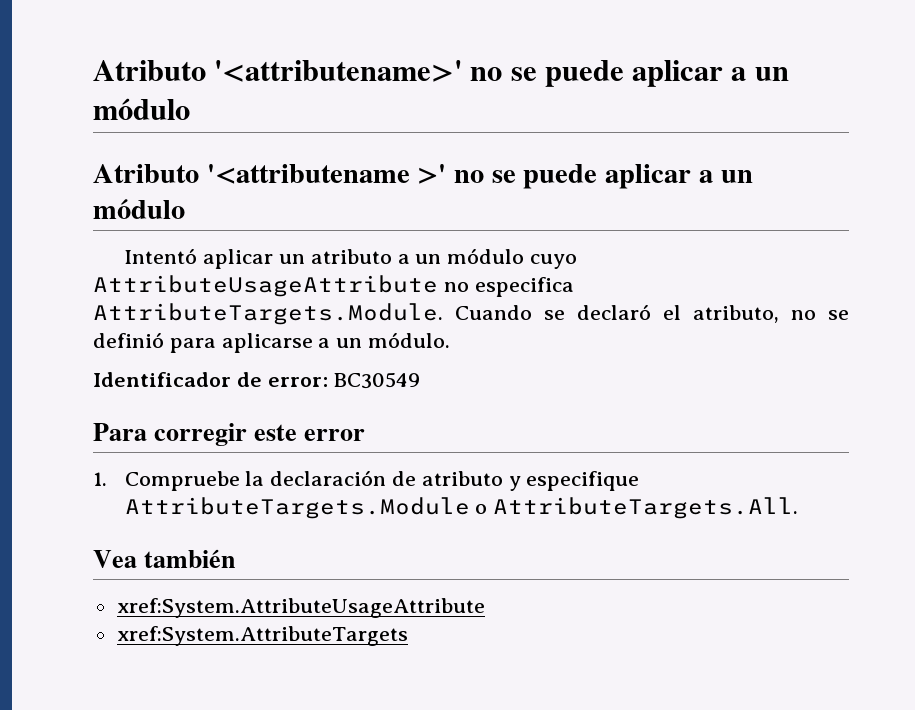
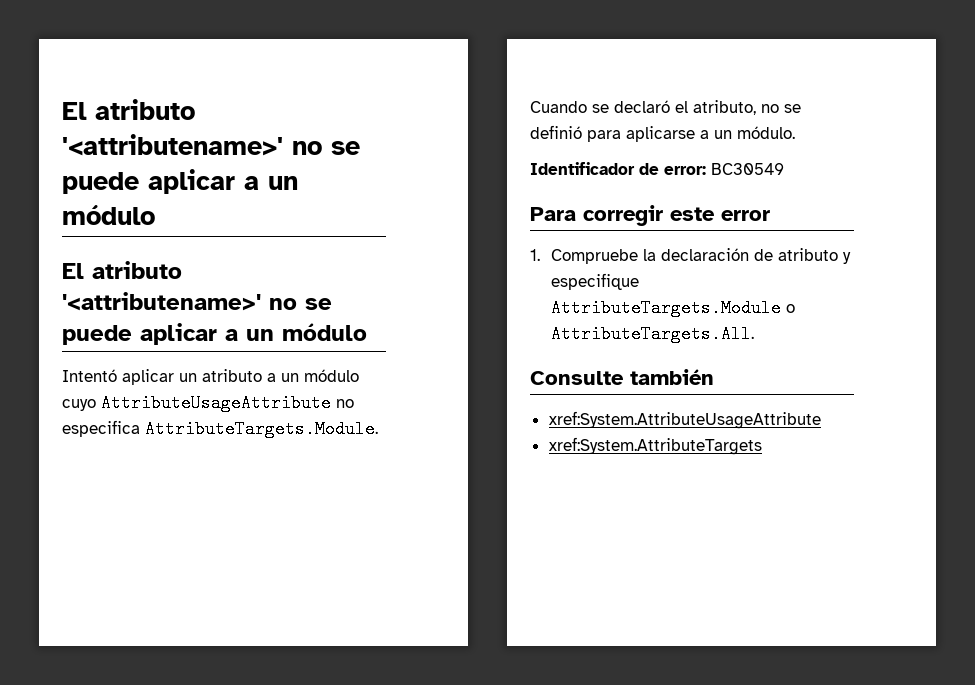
[93,60,789,87] [93,98,190,120] [93,164,447,184] Atributo '<attributename>' no se puede aplicar a un módulo // Atributo '<attributename >' -> [62,99,195,120] [62,134,360,156] [62,169,298,194] [62,205,155,225] [62,261,182,279] [62,292,261,311] El atributo '<attributename>' no se puede aplicar a un módulo // El atributo '<attributename>'
[93,550,137,568] Vea -> [530,371,624,385] Consulte

